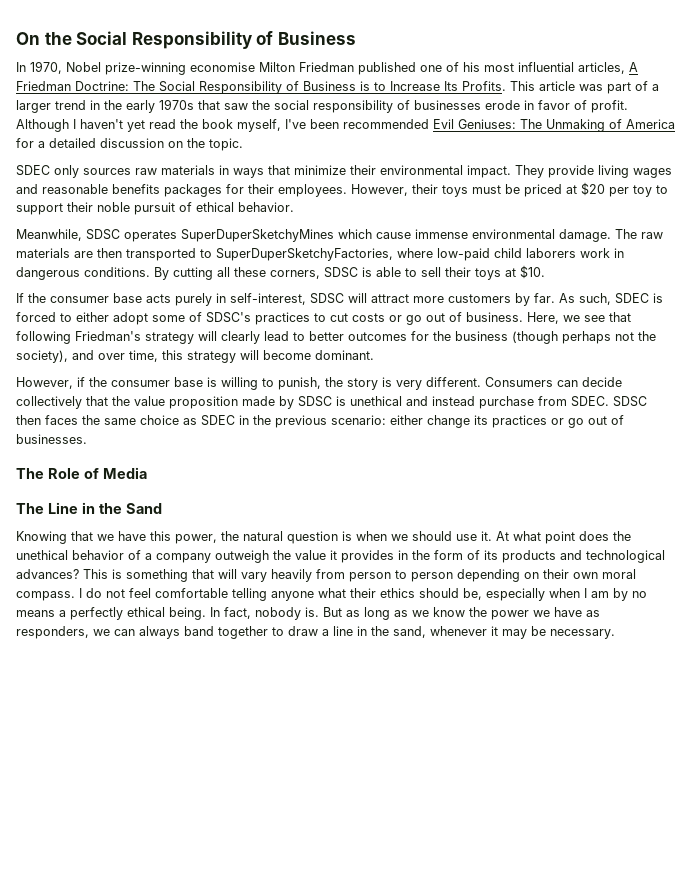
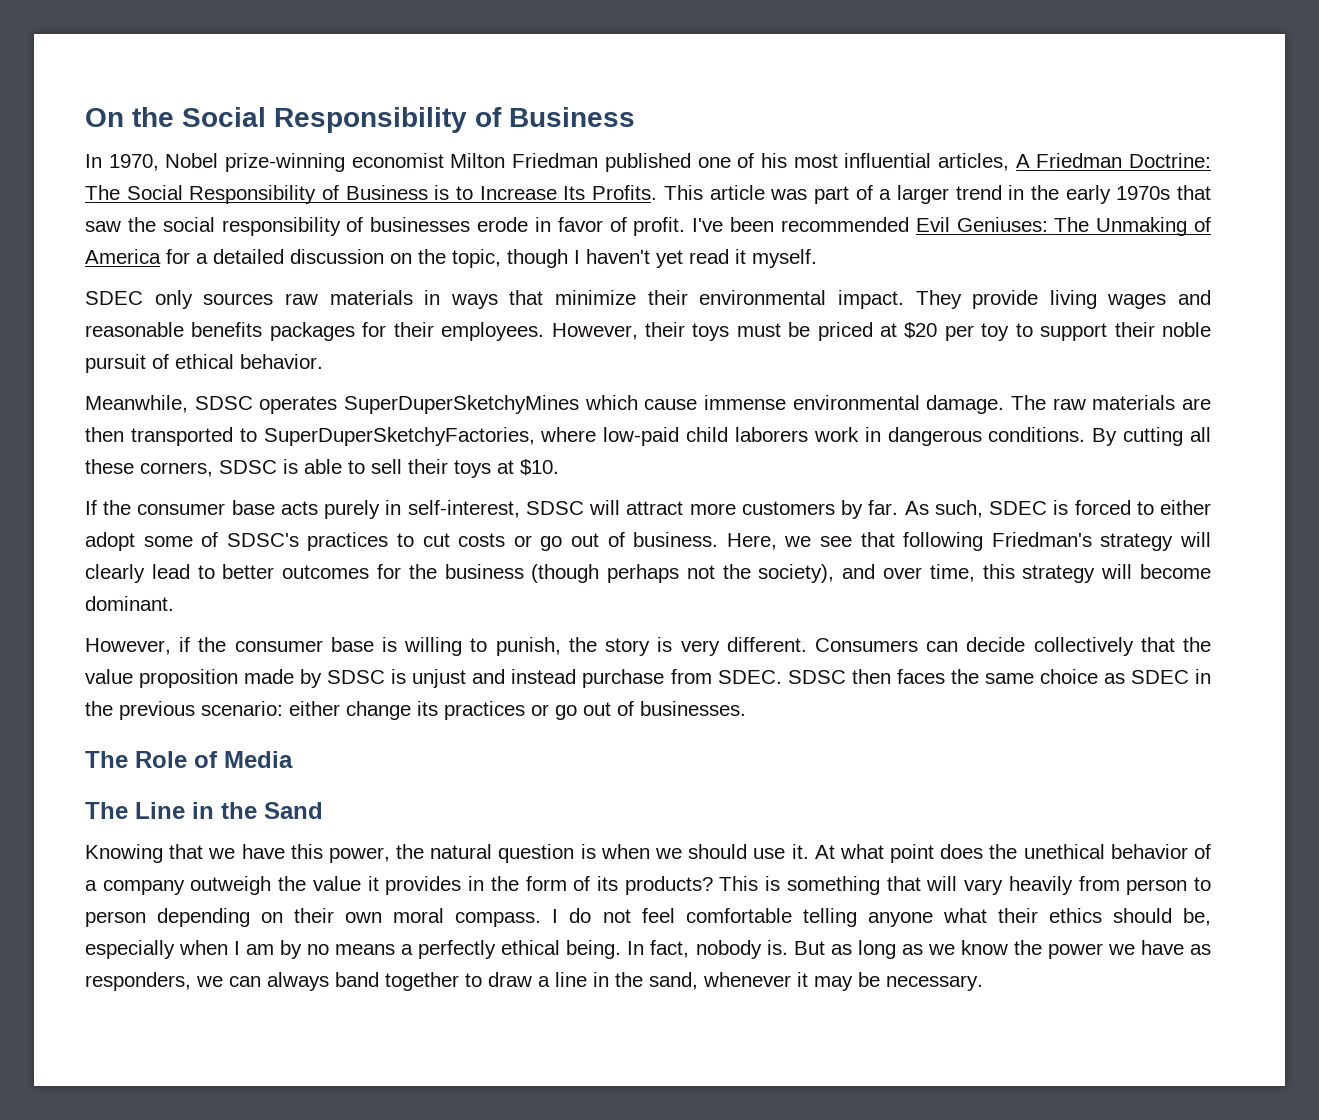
[190,62,255,72] economise -> [351,153,444,168] economist
[16,119,281,132] Although I haven't yet read the book myself, -> (686, 226) none
[209,138,243,151] topic. -> [452,249,817,268] topic, though I haven't yet read it myself.
[350,396,402,406] unethical -> [412,669,467,688] unjust
[502,550,665,563] [16,569,79,579] products and technological advances? -> [624,876,713,895] products?

